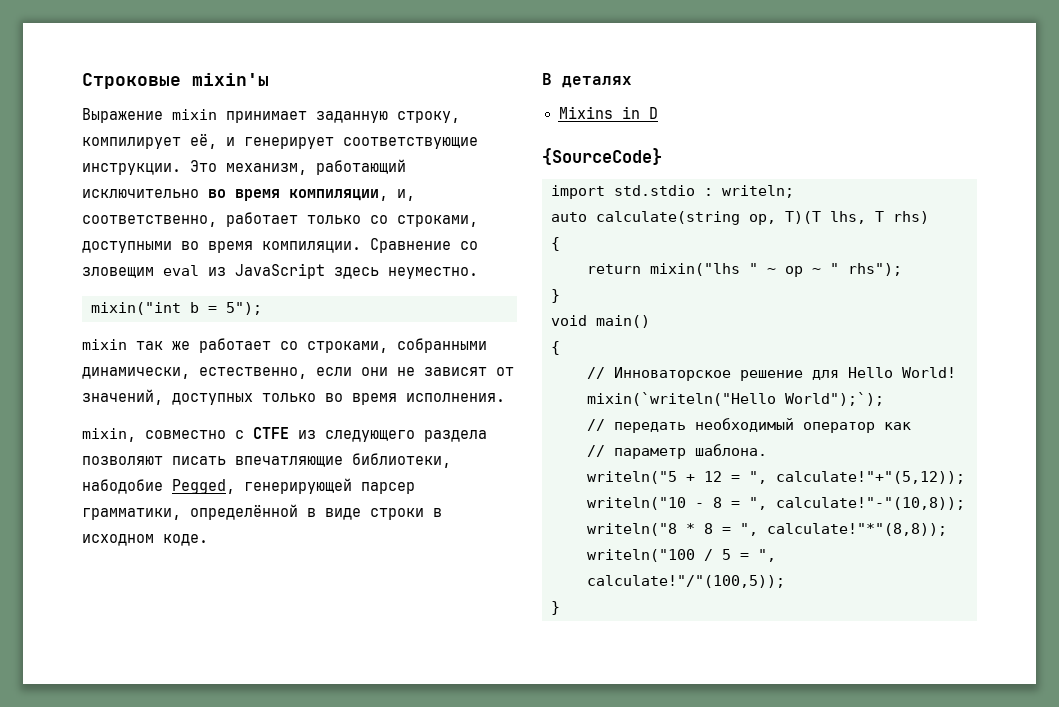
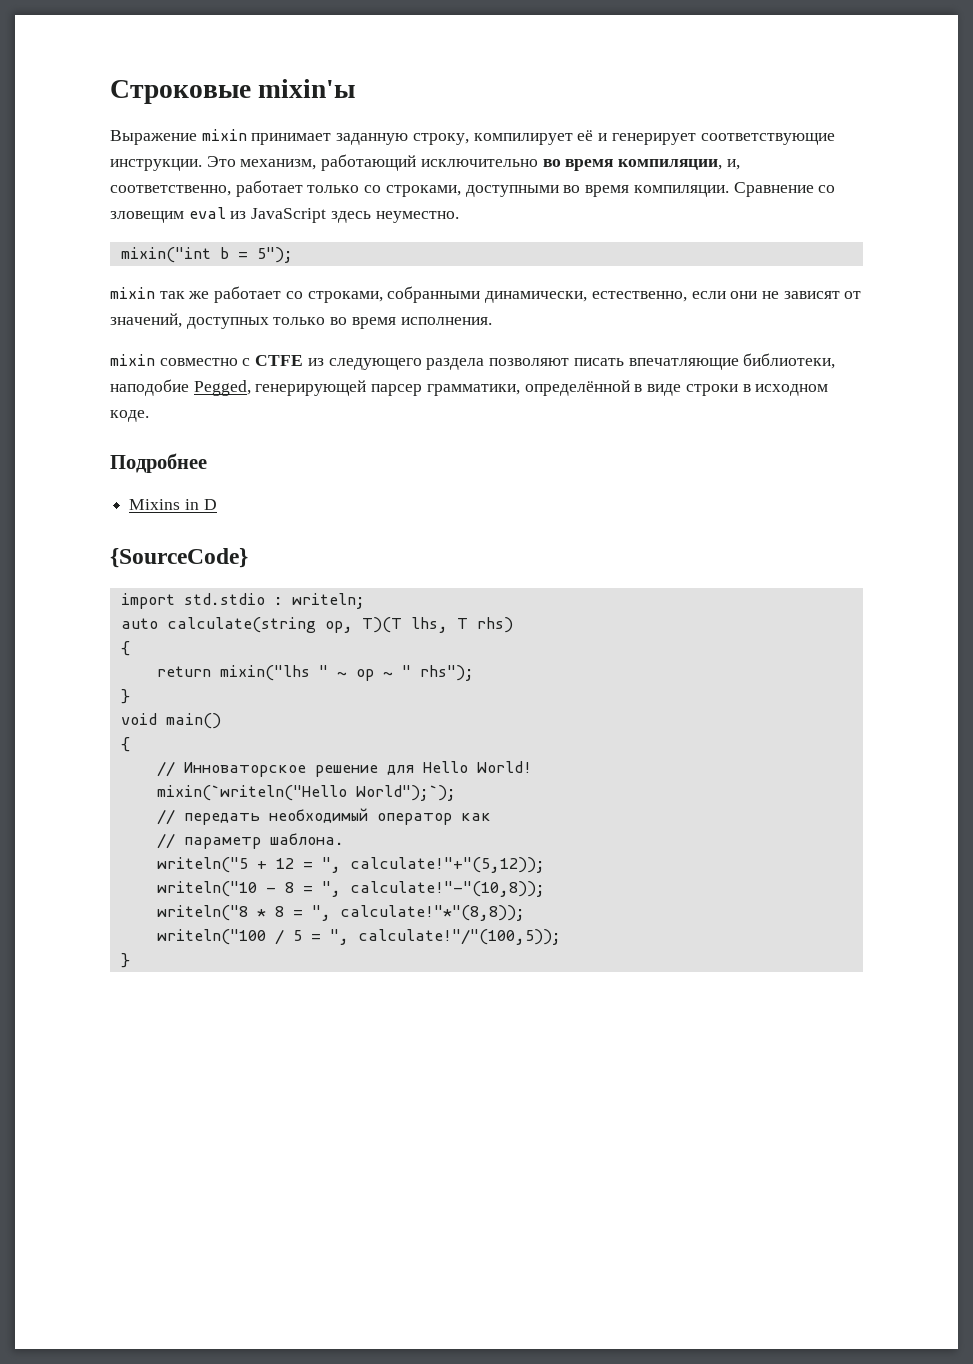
[190,133,217,149] её, -> [577,130,594,141] её
[82,428,136,442] mixin, -> [110,354,155,366] mixin
[82,479,163,494] набодобие -> [110,379,189,396] наподобие
[542,73,632,88] В деталях -> [110,453,207,473] Подробнее

